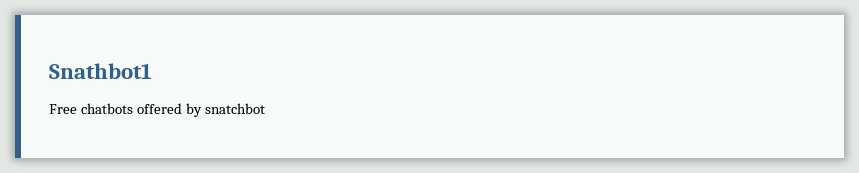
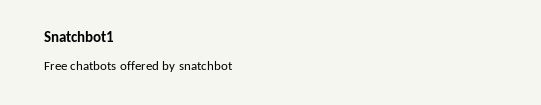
[49,63,152,79] Snathbot1 -> [44,31,114,42] Snatchbot1

